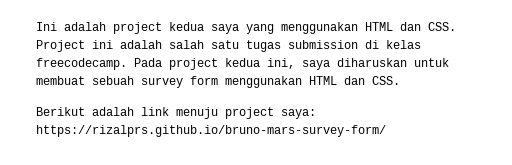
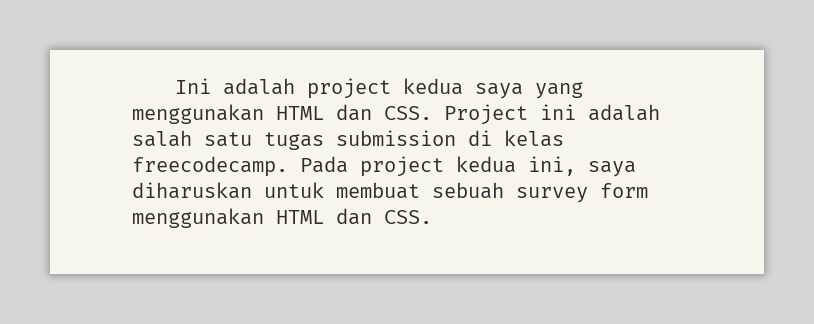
[36,107,316,119] [36,125,386,137] // Berikut adalah link menuju project saya: https://rizalprs.github.io/bruno-mars-survey-form/ -> (432, 217) none

